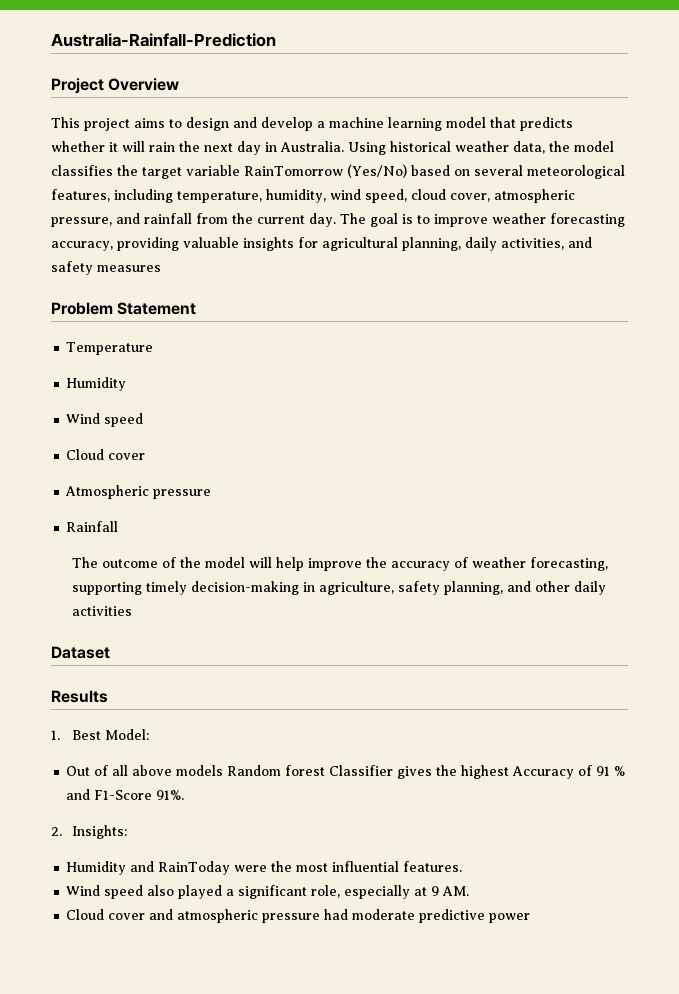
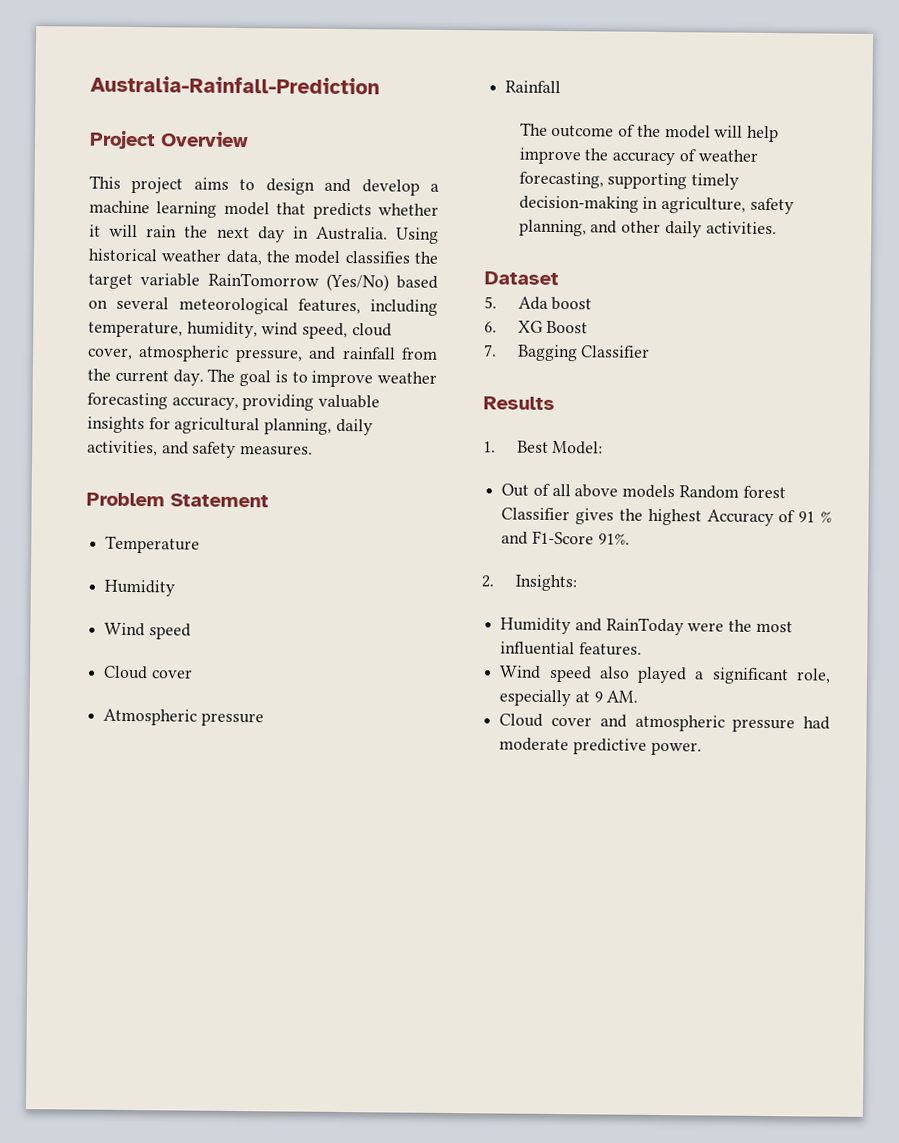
[97,265,161,272] measures -> [240,445,314,456] measures.
[72,606,133,616] activities -> [705,221,777,235] activities.
(110, 652) none -> [484,296,593,311] [484,320,589,334] [484,344,651,362] // 5. Ada boost // 6. XG Boost // 7. Bagging Classifier
[489,913,531,923] power -> [650,741,702,756] power.

